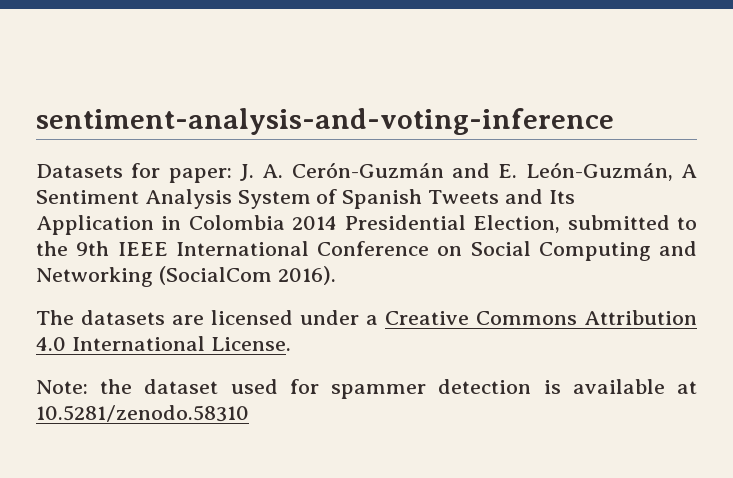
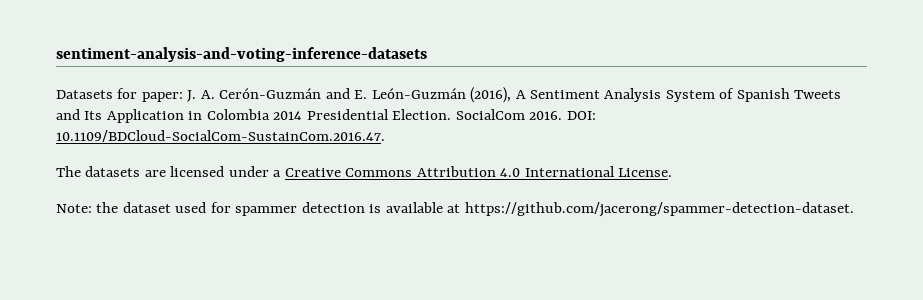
[36,108,614,135] sentiment-analysis-and-voting-inference -> [56,47,427,62] sentiment-analysis-and-voting-inference-datasets
[525,162,673,181] León-Guzmán, -> [371,87,512,103] León-Guzmán (2016),
[473,215,698,233] [36,241,697,261] [36,266,336,287] Election, submitted to the 9th IEEE International Conference on Social Computing and Networking (SocialCom 2016). -> [392,109,596,120] [56,130,385,142] Election. SocialCom 2016. DOI: 10.1109/BDCloud-SocialCom-SustainCom.2016.47.
[36,405,249,422] 10.5281/zenodo.58310 -> [464,202,854,217] https://github.com/jacerong/spammer-detection-dataset.

